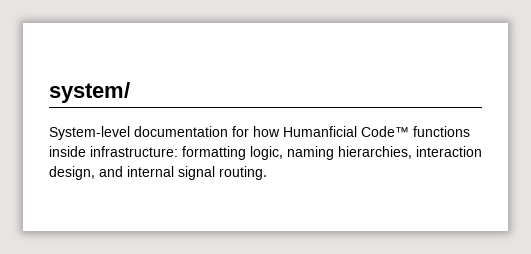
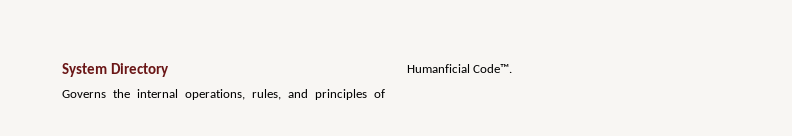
[49,82,130,103] [49,126,470,140] [49,146,482,160] [49,166,267,180] system/ // System-level documentation for how Humanficial Code™ functions inside infrastructure: formatting logic, naming hierarchies, interaction design, and internal signal routing. -> [62,63,169,77] [62,89,385,100] [407,64,513,73] System Directory // Governs the internal operations, rules, and principles of Humanficial Code™.

